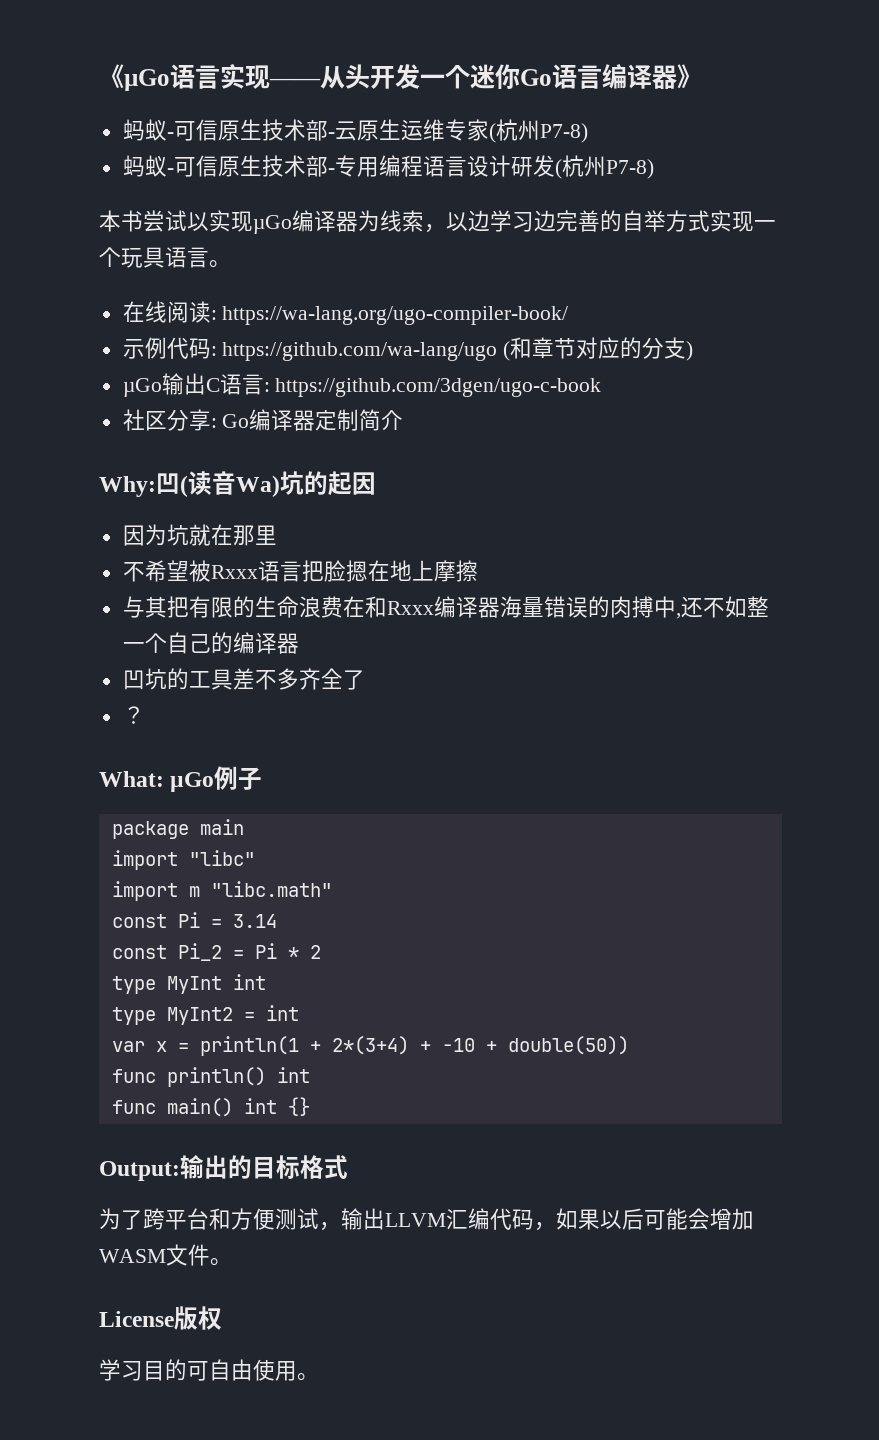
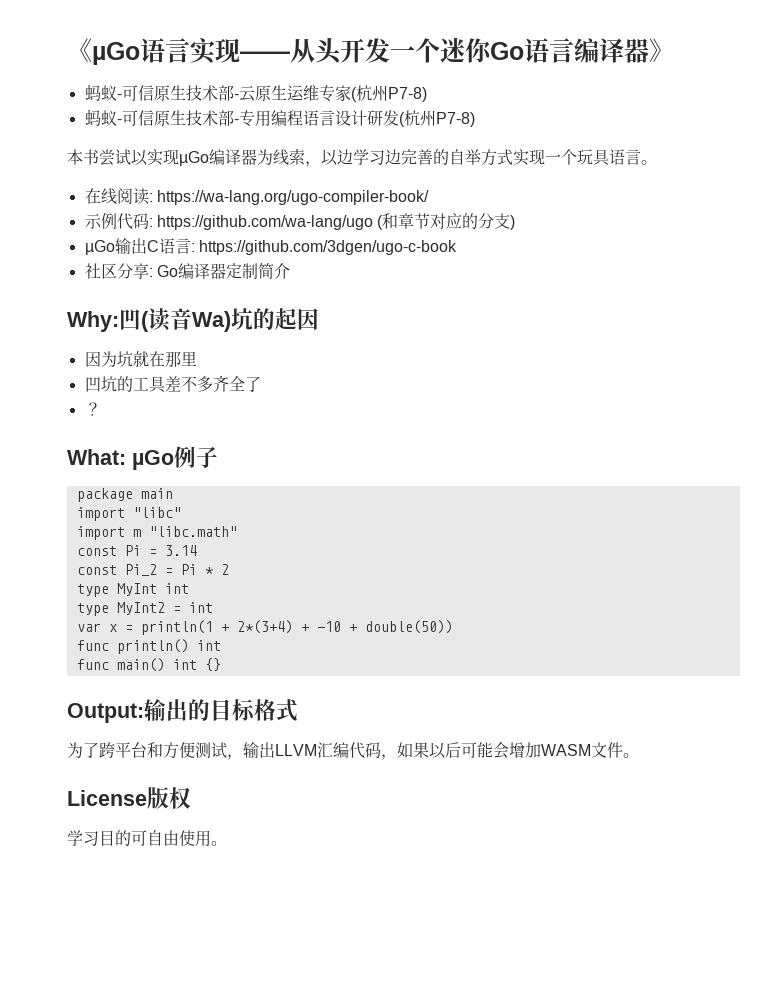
[122,560,478,582] [122,596,769,619] [122,632,299,654] // 不希望被Rxxx语言把脸摁在地上摩擦 // 与其把有限的生命浪费在和Rxxx编译器海量错误的肉搏中,还不如整一个自己的编译器 -> (197, 358) none

